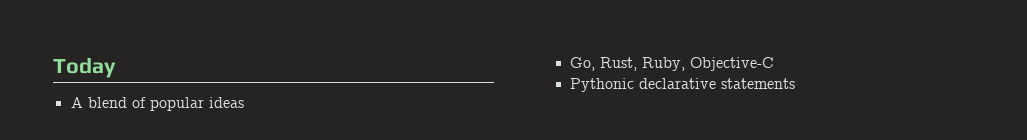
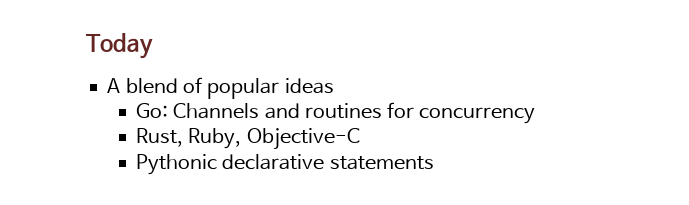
[570,57,596,71] Go, -> [136,102,536,124] Go: Channels and routines for concurrency //

